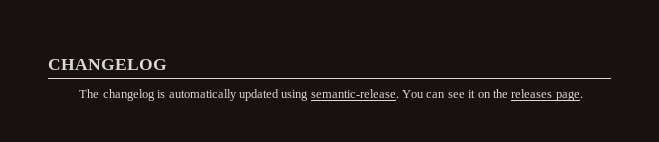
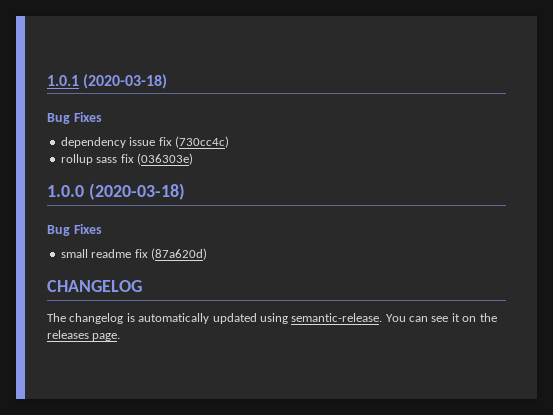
(48, 64) none -> [47,74,168,89] [47,112,102,124] [60,136,229,148] [60,153,193,165] [47,183,185,200] [47,224,102,236] [60,248,207,260] 1.0.1 (2020-03-18) // Bug Fixes // dependency issue fix (730cc4c) // rollup sass fix (036303e) // 1.0.0 (2020-03-18) // Bug Fixes // small readme fix (87a620d) //

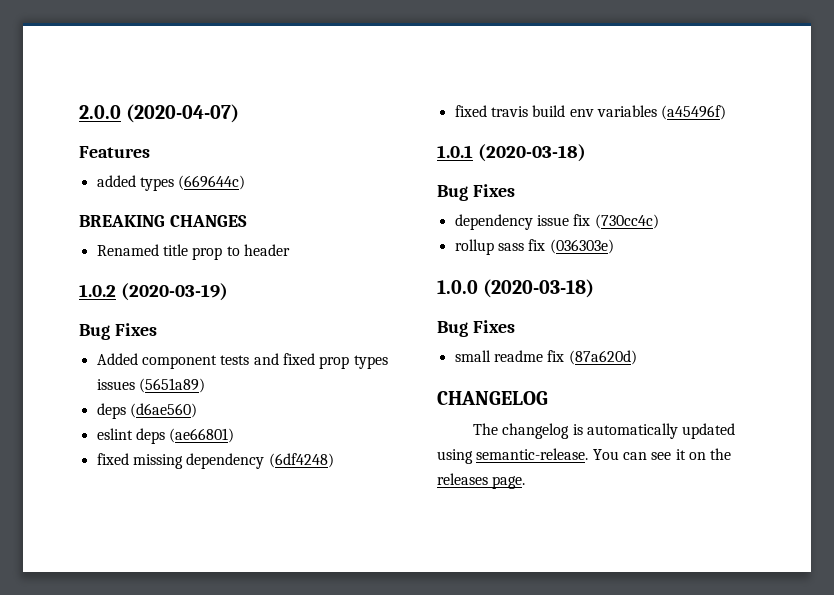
(47, 80) none -> [79,104,240,123] [79,146,150,158] [96,175,246,191] [79,215,247,227] [96,244,290,260] [79,283,228,301] [79,323,157,340] [96,353,388,369] [96,378,205,393] [96,403,197,419] [96,428,235,444] [96,453,334,469] [454,105,727,120] 2.0.0 (2020-04-07) // Features // added types (669644c) // BREAKING CHANGES // Renamed title prop to header // 1.0.2 (2020-03-19) // Bug Fixes // Added component tests and fixed prop types issues (5651a89) // deps (d6ae560) // eslint deps (ae66801) // fixed missing dependency (6df4248) // fixed travis build env variables (a45496f) //

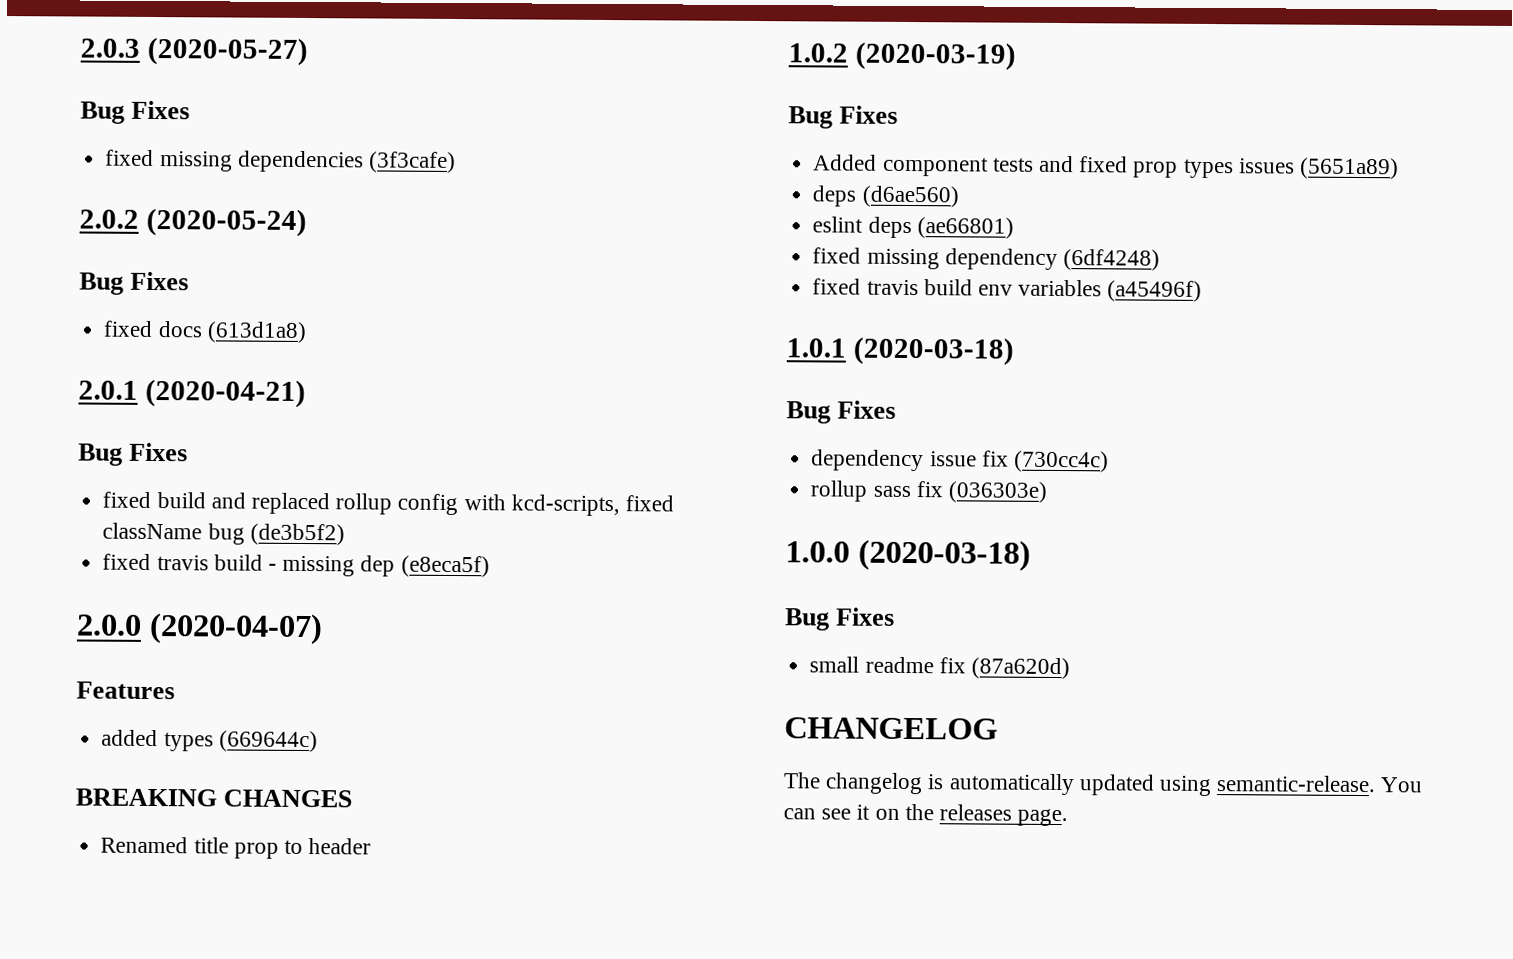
(79, 112) none -> [80,36,308,67] [80,100,191,124] [105,149,456,173] [79,207,307,238] [79,271,190,295] [103,320,307,344] [78,378,306,409] [78,442,189,466] [102,491,674,517] [102,522,345,546] [102,553,490,578] 2.0.3 (2020-05-27) // Bug Fixes // fixed missing dependencies (3f3cafe) // 2.0.2 (2020-05-24) // Bug Fixes // fixed docs (613d1a8) // 2.0.1 (2020-04-21) // Bug Fixes // fixed build and replaced rollup config with kcd-scripts, fixed className bug (de3b5f2) // fixed travis build - missing dep (e8eca5f) //

